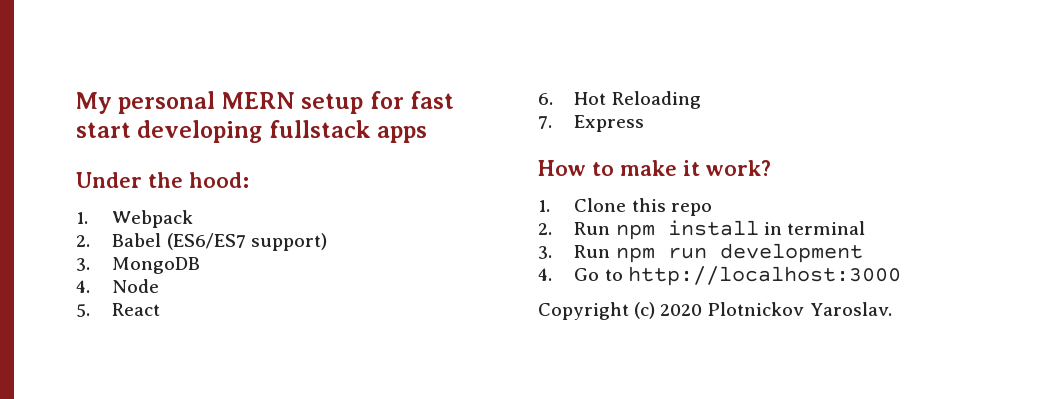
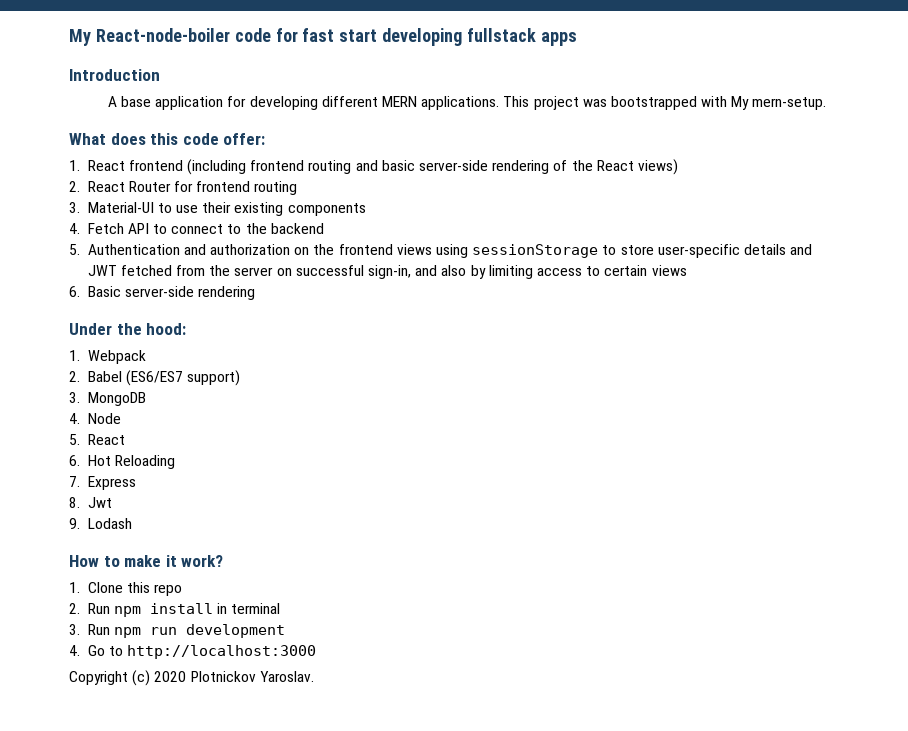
[76,91,364,114] My personal MERN setup -> [69,28,271,46] My React-node-boiler code
(428, 134) none -> [69,69,160,81] [107,96,827,110] [69,133,266,145] [69,159,678,175] [69,181,298,195] [69,202,366,216] [69,223,324,234] [69,244,813,258] [87,265,687,279] [69,286,256,300] // Introduction // A base application for developing different MERN applications. This project was bootstrapped with My mern-setup. // What does this code offer: // 1. React frontend (including frontend routing and basic server-side rendering of the React views) // 2. React Router for frontend routing // 3. Material-UI to use their existing components // 4. Fetch API to connect to the backend // 5. Authentication and authorization on the frontend views using sessionStorage to store user-specific details and JWT fetched from the server on successful sign-in, and also by limiting access to certain views // 6. Basic server-side rendering
(645, 123) none -> [69,497,112,508] [69,518,132,529] // 8. Jwt // 9. Lodash

